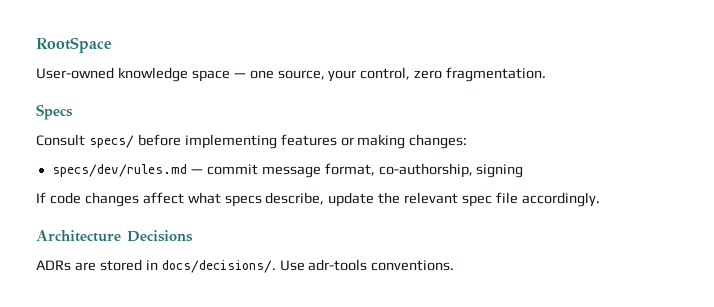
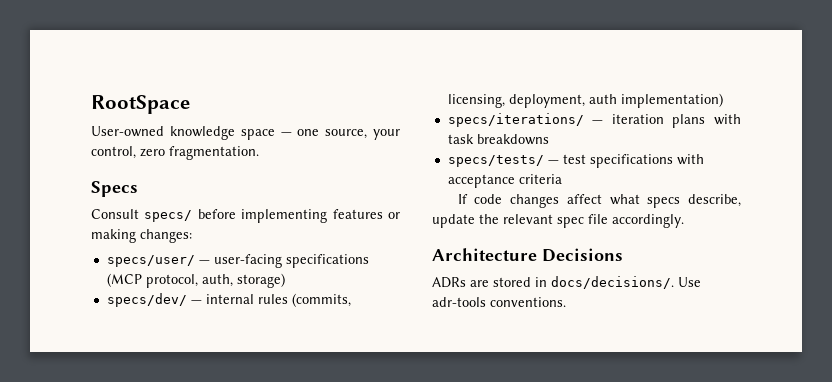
[51,163,524,178] specs/dev/rules.md — commit message format, co-authorship, signing -> [106,254,369,268] [106,273,285,288] [106,293,351,307] [447,93,723,108] [447,113,741,128] [447,134,549,145] [447,154,704,168] [447,174,562,188] specs/user/ — user-facing specifications (MCP protocol, auth, storage) // specs/dev/ — internal rules (commits, licensing, deployment, auth implementation) // specs/iterations/ — iteration plans with task breakdowns // specs/tests/ — test specifications with acceptance criteria

